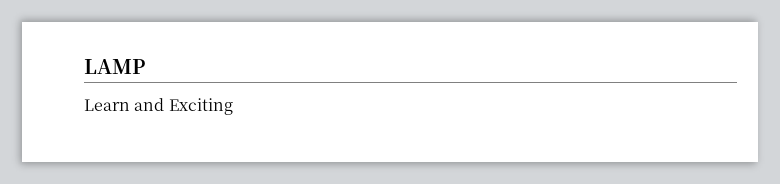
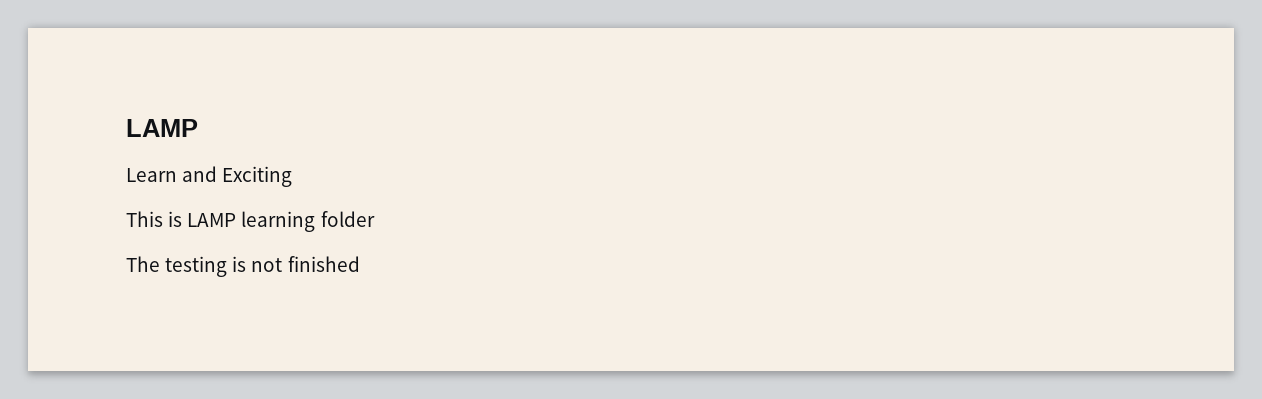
(233, 106) none -> [126,211,375,232] [126,256,360,277] // This is LAMP learning folder // The testing is not finished

